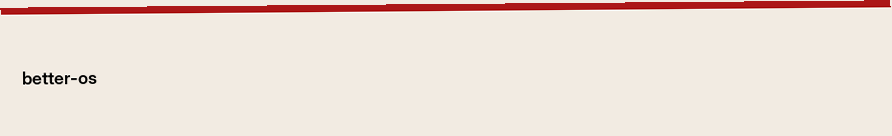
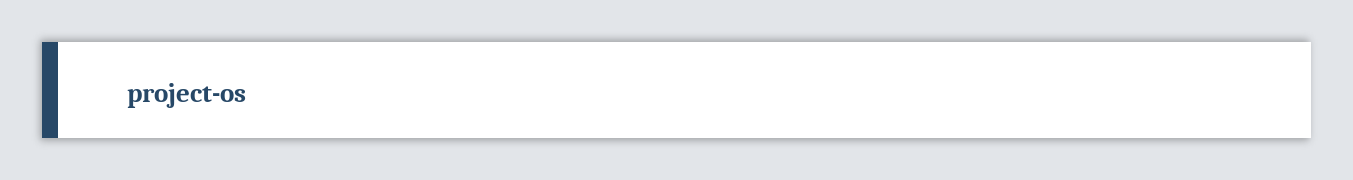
[22,70,98,85] better-os -> [127,83,246,108] project-os

